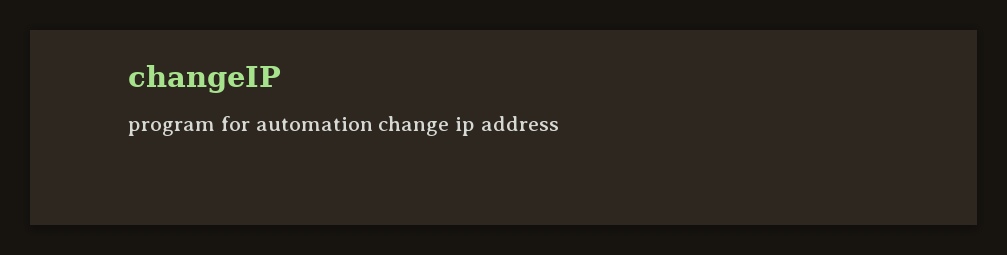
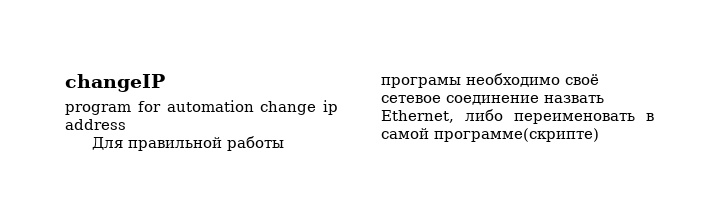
(560, 123) none -> [91,136,284,151] [381,73,599,88] [381,95,604,105] [381,109,654,124] [381,128,599,142] // Для правильной работы програмы необходимо своё сетевое соединение назвать Ethernet, либо переименовать в самой программе(скрипте)

